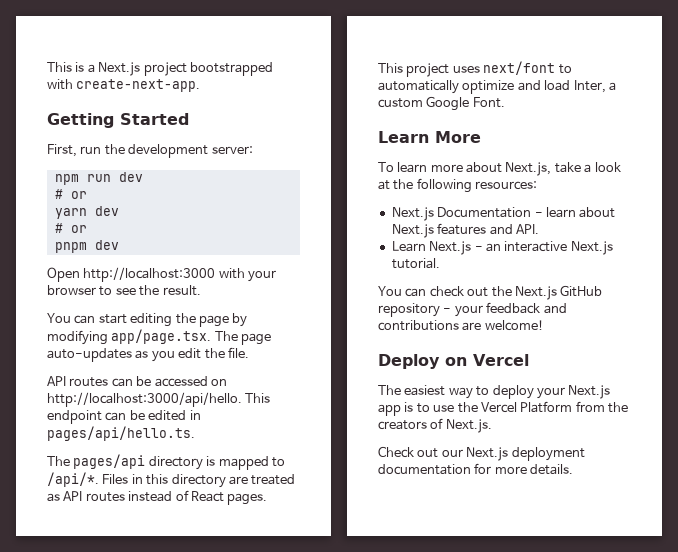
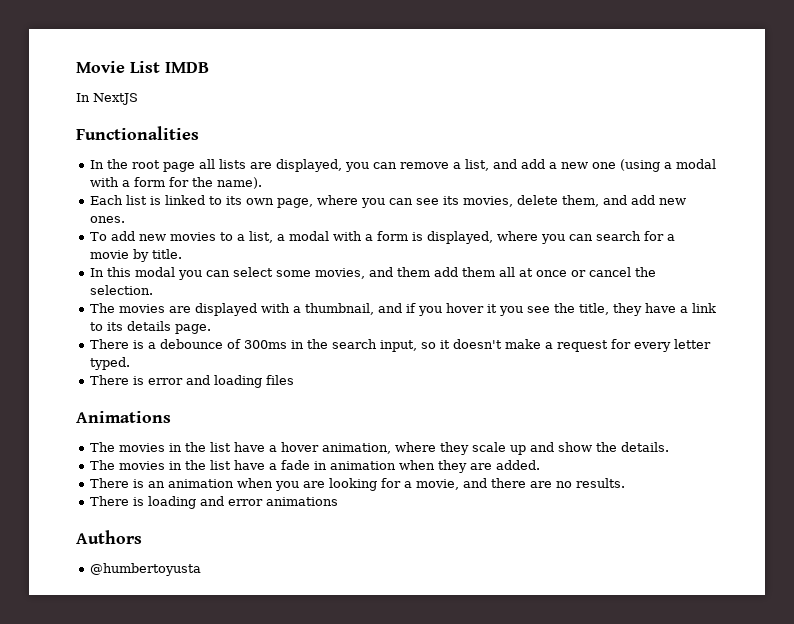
[47,62,273,76] [47,79,201,92] [47,113,189,128] [47,144,253,158] [54,172,143,185] [54,189,87,199] [54,206,119,219] [54,223,87,233] [54,240,119,253] [47,267,277,282] [47,285,201,296] [47,313,248,327] [47,329,272,345] [47,347,249,362] [47,376,227,387] [47,392,271,407] [47,410,201,424] [47,426,195,441] [47,454,285,470] [47,472,296,488] [47,490,268,505] [378,61,572,77] [378,80,616,94] [378,96,505,111] [378,131,481,143] [378,162,621,176] [378,178,538,193] [391,207,616,221] [391,223,539,238] [391,241,613,255] [391,258,440,269] [378,285,603,300] [378,302,567,317] [378,320,544,331] [378,354,529,369] [378,385,611,399] [378,401,628,416] [378,418,492,433] [378,446,585,461] [378,463,574,475] This is a Next.js project bootstrapped with create-next-app. // Getting Started // First, run the development server: // npm run dev // # or // yarn dev // # or // pnpm dev // Open http://localhost:3000 with your browser to see the result. // You can start editing the page by modifying app/page.tsx. The page auto-updates as you edit the file. // API routes can be accessed on http://localhost:3000/api/hello. This endpoint can be edited in pages/api/hello.ts. // The pages/api directory is mapped to /api/*. Files in this directory are treated as API routes instead of React pages. // This project uses next/font to automatically optimize and load Inter, a custom Google Font. // Learn More // To learn more about Next.js, take a look at the following resources: // Next.js Documentation - learn about Next.js features and API. // Learn Next.js - an interactive Next.js tutorial. // You can check out the Next.js GitHub repository - your feedback and contributions are welcome! // Deploy on Vercel // The easiest way to deploy your Next.js app is to use the Vercel Platform from the creators of Next.js. // Check out our Next.js deployment documentation for more details. -> [76,61,209,73] [76,93,138,105] [76,126,199,140] [90,159,717,172] [90,177,263,189] [90,195,687,208] [90,216,126,223] [90,231,676,244] [90,249,183,262] [90,267,657,280] [90,285,154,295] [90,303,717,316] [90,321,212,334] [90,339,712,352] [90,357,131,370] [90,375,295,388] [76,411,171,423] [90,442,670,455] [90,460,541,473] [90,478,626,491] [90,496,339,509] [76,530,142,544] [90,563,202,576] Movie List IMDB // In NextJS // Functionalities // In the root page all lists are displayed, you can remove a list, and add a new one (using a modal with a form for the name). // Each list is linked to its own page, where you can see its movies, delete them, and add new ones. // To add new movies to a list, a modal with a form is displayed, where you can search for a movie by title. // In this modal you can select some movies, and them add them all at once or cancel the selection. // The movies are displayed with a thumbnail, and if you hover it you see the title, they have a link to its details page. // There is a debounce of 300ms in the search input, so it doesn't make a request for every letter typed. // There is error and loading files // Animations // The movies in the list have a hover animation, where they scale up and show the details. // The movies in the list have a fade in animation when they are added. // There is an animation when you are looking for a movie, and there are no results. // There is loading and error animations // Authors // @humbertoyusta

